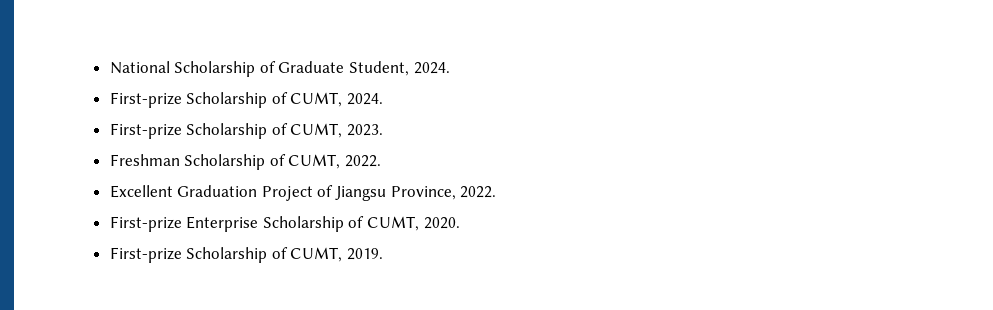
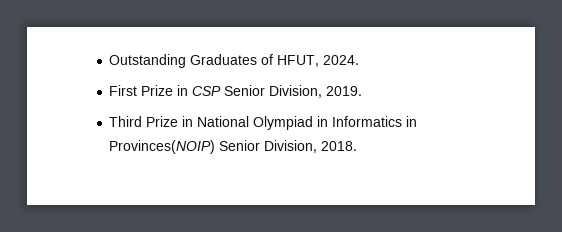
[109,61,450,77] [109,92,384,108] [109,123,384,139] [109,154,382,170] [109,185,497,201] [109,216,460,232] [109,247,384,263] National Scholarship of Graduate Student, 2024. // First-prize Scholarship of CUMT, 2024. // First-prize Scholarship of CUMT, 2023. // Freshman Scholarship of CUMT, 2022. // Excellent Graduation Project of Jiangsu Province, 2022. // First-prize Enterprise Scholarship of CUMT, 2020. // First-prize Scholarship of CUMT, 2019. -> [109,54,360,68] [109,85,363,98] [109,116,418,130] [109,140,358,154] Outstanding Graduates of HFUT, 2024. // First Prize in CSP Senior Division, 2019. // Third Prize in National Olympiad in Informatics in Provinces(NOIP) Senior Division, 2018.

